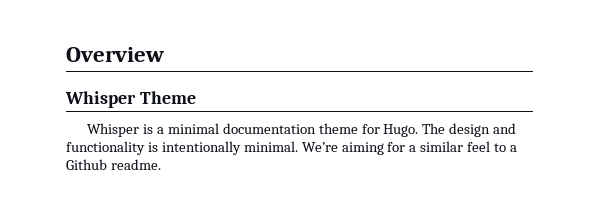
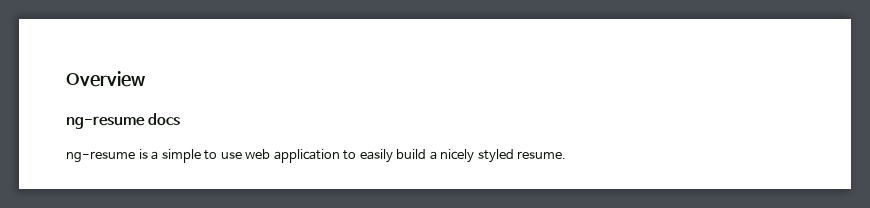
[65,91,196,108] [87,123,517,137] [66,141,518,155] [66,159,161,170] Whisper Theme // Whisper is a minimal documentation theme for Hugo. The design and functionality is intentionally minimal. We’re aiming for a similar feel to a Github readme. -> [66,113,181,129] [66,149,567,163] ng-resume docs // ng-resume is a simple to use web application to easily build a nicely styled resume.

